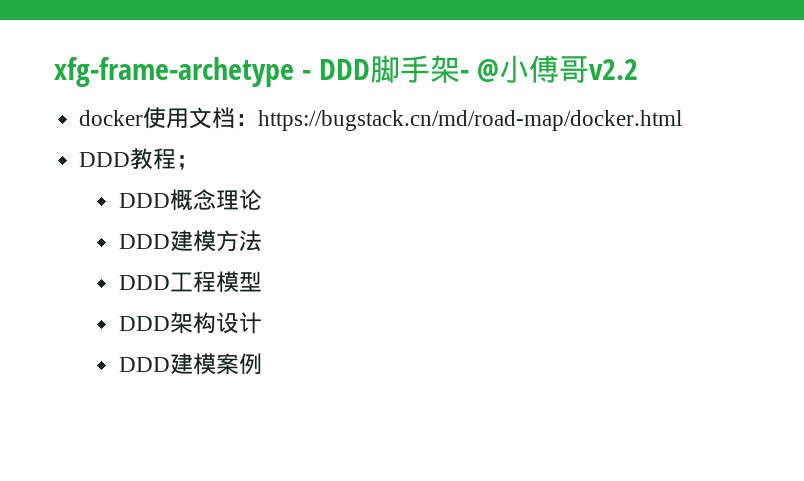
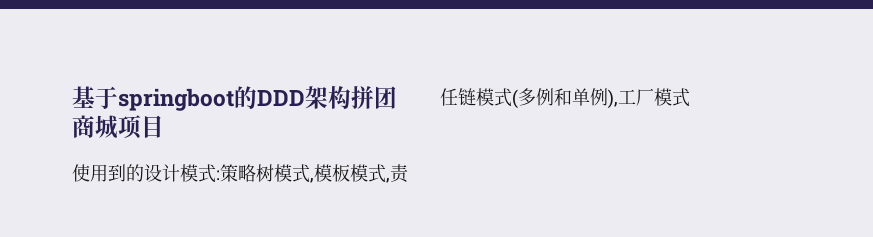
[54,55,638,87] [79,107,683,131] [79,148,200,170] [119,189,263,211] [119,230,263,252] [119,271,263,293] [119,312,263,334] [119,353,263,375] xfg-frame-archetype - DDD脚手架- @小傅哥v2.2 // docker使用文档：https://bugstack.cn/md/road-map/docker.html // DDD教程； // DDD概念理论 // DDD建模方法 // DDD工程模型 // DDD架构设计 // DDD建模案例 -> [72,86,397,111] [72,115,164,139] [72,164,409,183] [440,88,690,109] 基于springboot的DDD架构拼团商城项目 // 使用到的设计模式:策略树模式,模板模式,责任链模式(多例和单例),工厂模式

